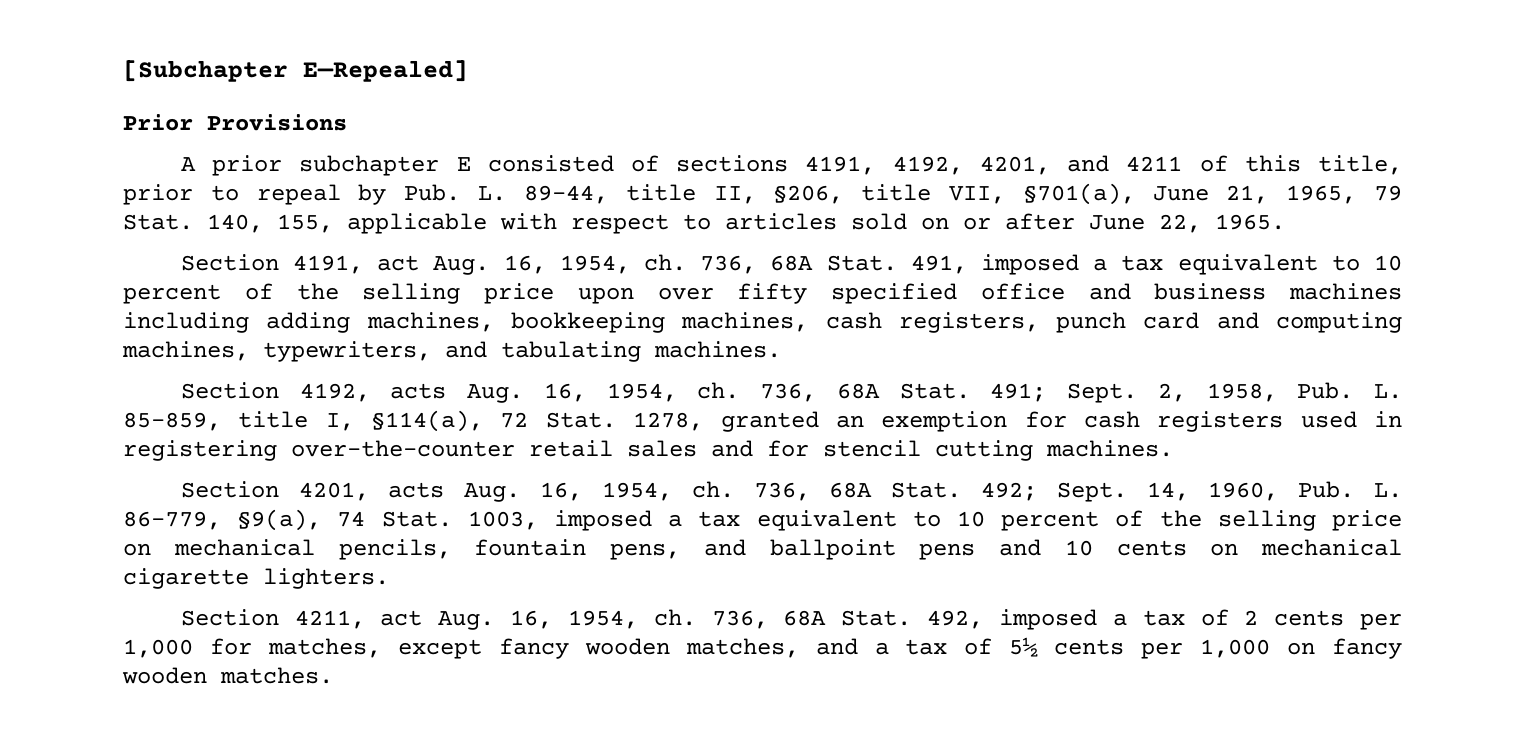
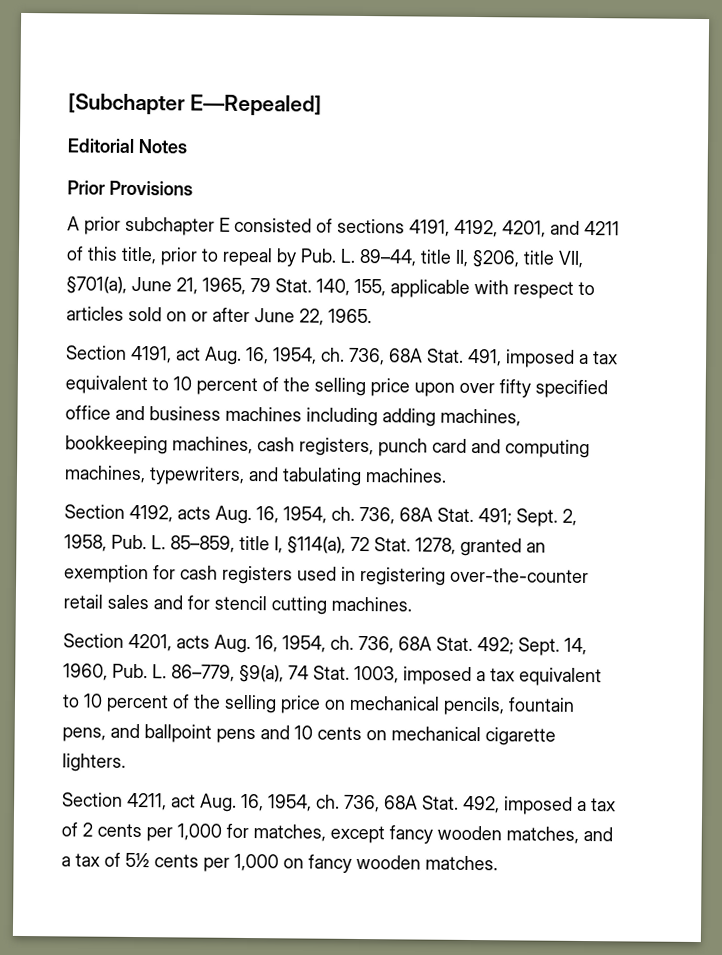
(468, 71) none -> [67,138,188,154] // Editorial Notes

